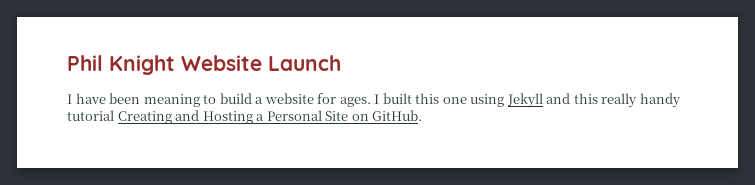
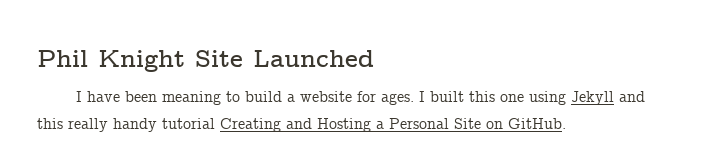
[181,55,341,71] Website Launch -> [195,50,374,67] Site Launched

